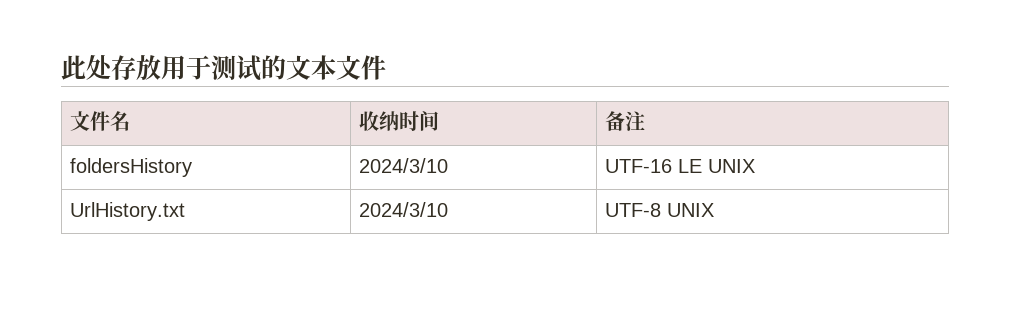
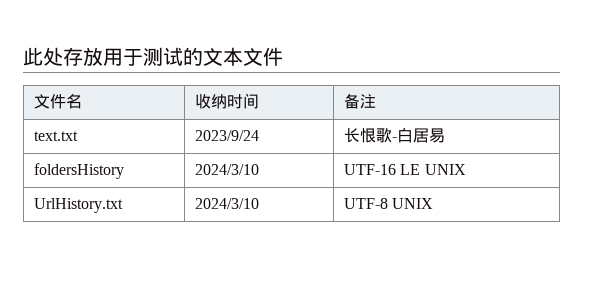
(645, 121) none -> [33,131,78,141] [194,130,259,141] [343,128,445,143] // text.txt | 2023/9/24 | 长恨歌-白居易

